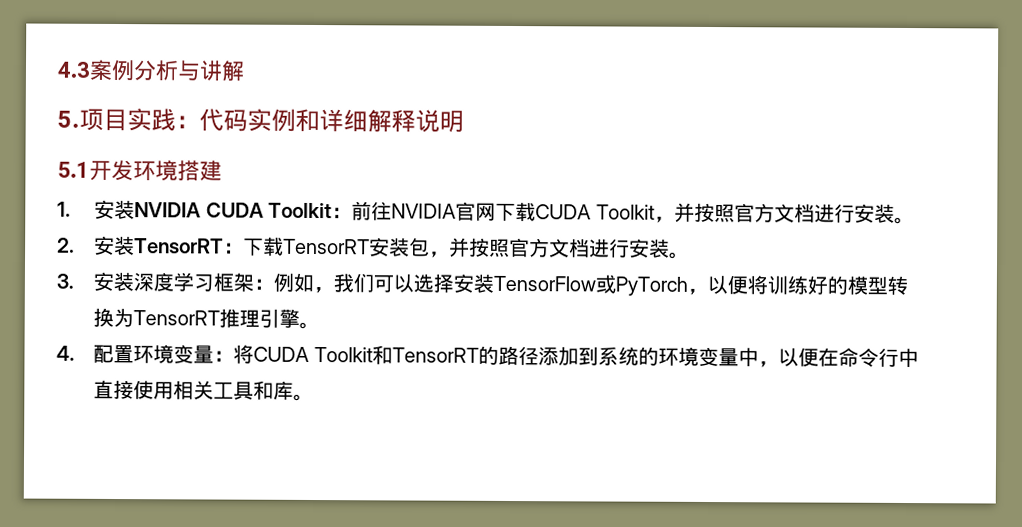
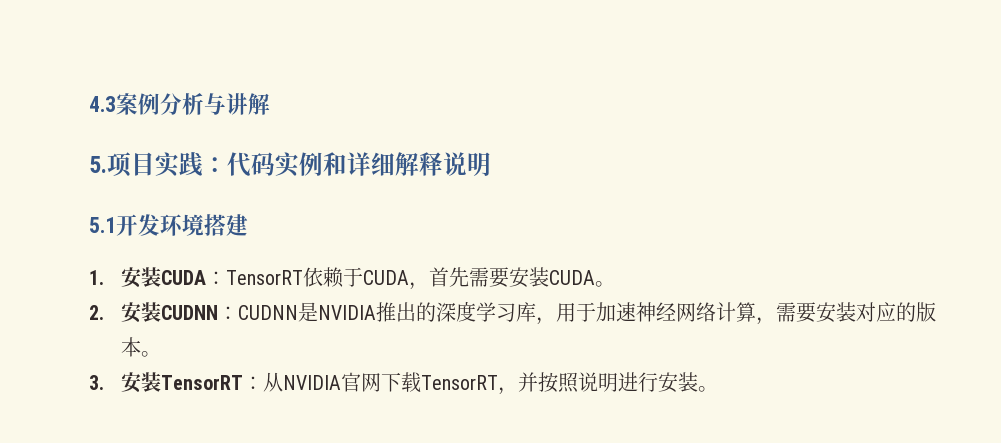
[134,201,915,225] [57,237,75,253] NVIDIA CUDA Toolkit：前往NVIDIA官网下载CUDA Toolkit，并按照官方文档进行安装。 // 2. -> [161,267,616,290] [89,301,937,325] [121,337,162,357] [89,375,104,390] CUDA：TensorRT依赖于CUDA，首先需要安装CUDA。 // 2.安装CUDNN：CUDNN是NVIDIA推出的深度学习库，用于加速神经网络计算，需要安装对应的版本。 // 3.
(245, 248) none -> [263,372,382,392] 从NVIDIA官网
[369,237,691,259] [56,271,909,296] [93,307,321,330] [56,344,919,368] [93,379,315,402] 安装包，并按照官方文档进行安装。 // 3.安装深度学习框架：例如，我们可以选择安装TensorFlow或PyTorch，以便将训练好的模型转换为TensorRT推理引擎。 // 4.配置环境变量：将CUDA Toolkit和TensorRT的路径添加到系统的环境变量中，以便在命令行中直接使用相关工具和库。 -> [498,372,719,395] ，并按照说明进行安装。

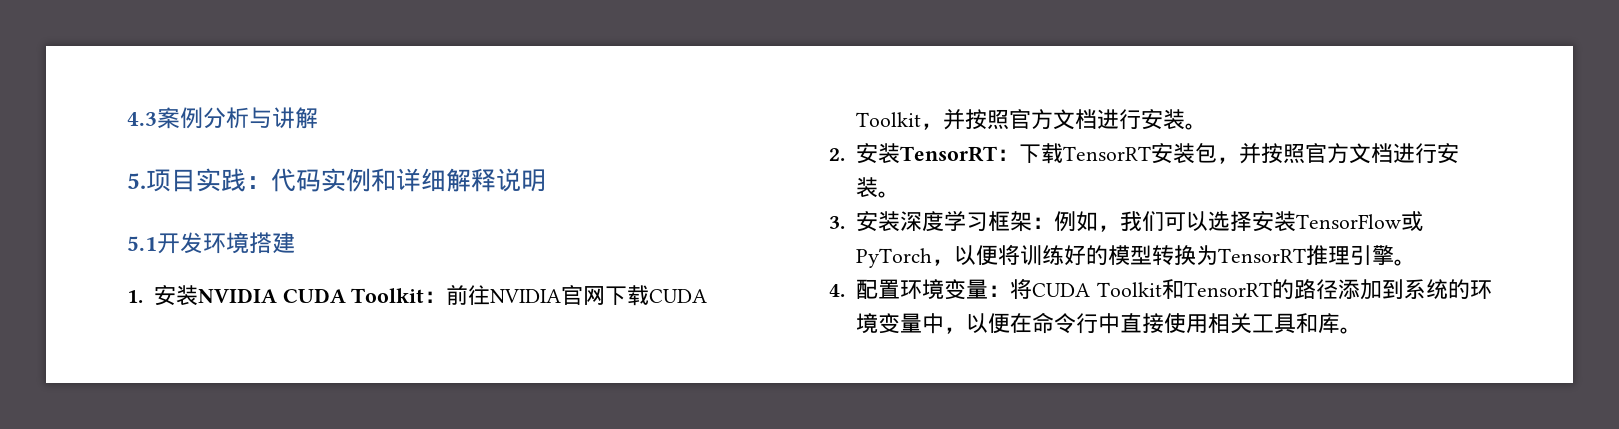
[161,267,616,290] [89,301,937,325] [121,337,162,357] [89,375,104,390] CUDA：TensorRT依赖于CUDA，首先需要安装CUDA。 // 2.安装CUDNN：CUDNN是NVIDIA推出的深度学习库，用于加速神经网络计算，需要安装对应的版本。 // 3. -> [197,284,708,306] [855,109,1207,130] [829,148,845,161] NVIDIA CUDA Toolkit：前往NVIDIA官网下载CUDA Toolkit，并按照官方文档进行安装。 // 2.
[263,372,382,392] 从NVIDIA官网 -> (1019, 155) none
[498,372,719,395] ，并按照说明进行安装。 -> [1150,143,1459,164] [855,177,900,198] [829,211,1423,232] [855,244,1416,268] [829,278,1492,300] [855,312,1362,334] 安装包，并按照官方文档进行安装。 // 3.安装深度学习框架：例如，我们可以选择安装TensorFlow或PyTorch，以便将训练好的模型转换为TensorRT推理引擎。 // 4.配置环境变量：将CUDA Toolkit和TensorRT的路径添加到系统的环境变量中，以便在命令行中直接使用相关工具和库。

